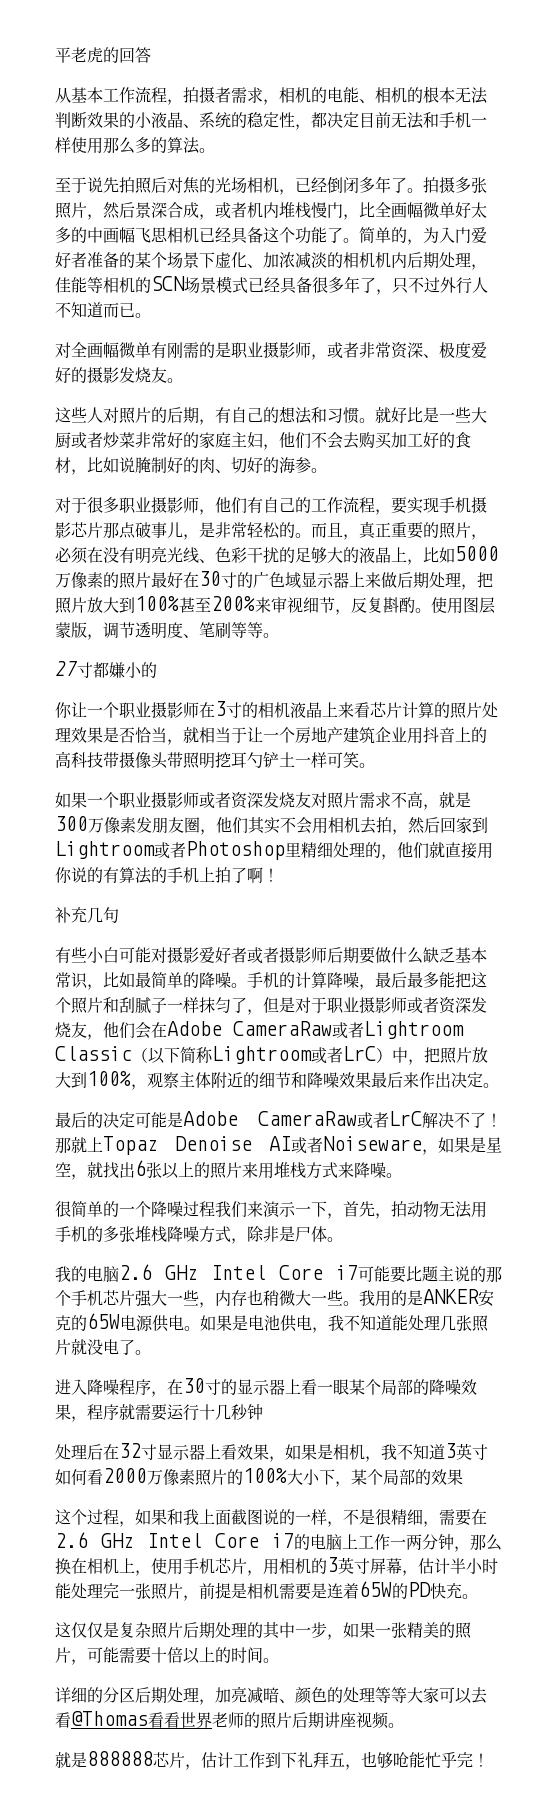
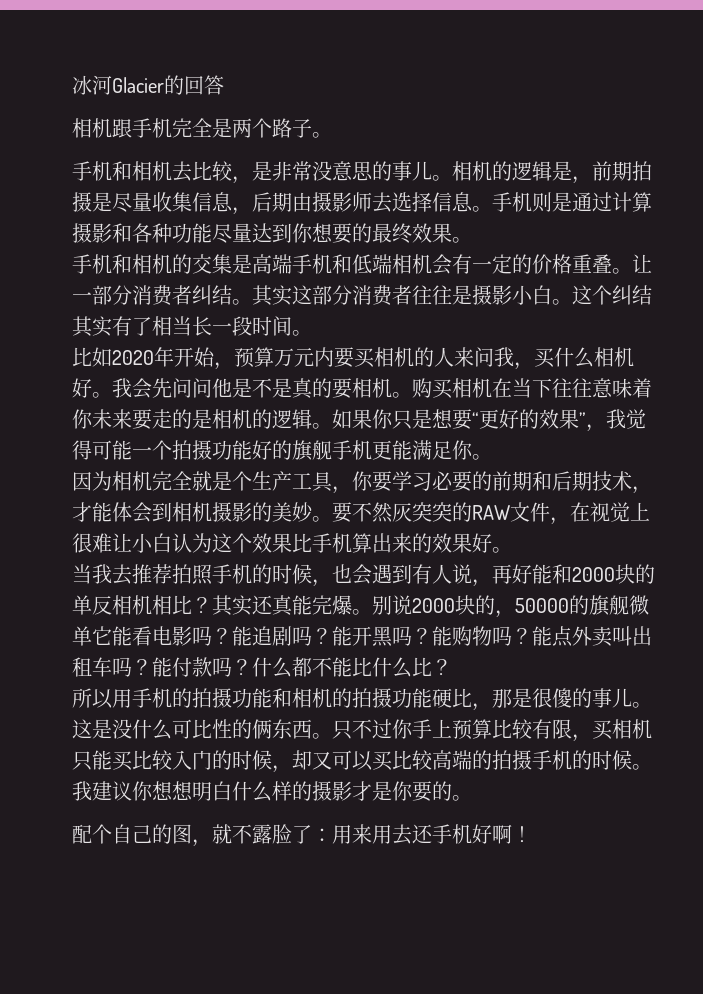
[55,47,103,63] 平老虎 -> [72,75,164,95] 冰河Glacier
[55,86,488,105] [55,112,487,130] [55,137,215,154] [55,176,487,195] [55,202,487,220] [55,227,487,245] [55,252,487,270] [55,276,488,295] [55,302,151,318] [55,342,487,360] [55,367,183,383] [55,406,487,425] [55,432,471,450] [55,457,327,475] [55,497,487,515] [55,521,487,540] [55,546,499,565] [55,571,493,590] [55,596,495,615] [55,622,279,640] [55,661,157,678] [55,701,498,719] [55,726,487,745] [55,751,375,769] [55,791,471,810] [55,816,488,835] [55,841,493,860] [55,867,279,884] [55,907,119,923] [55,947,487,964] [55,972,487,990] [55,997,487,1015] [55,1021,464,1040] [55,1046,488,1065] [55,1071,499,1090] [55,1111,502,1129] [55,1136,502,1155] [55,1160,402,1180] [55,1201,487,1219] [55,1226,343,1244] [55,1264,502,1283] [55,1289,494,1308] [55,1313,489,1333] [55,1339,151,1355] [55,1378,477,1397] [55,1404,263,1422] [55,1443,488,1462] [55,1468,463,1487] [55,1509,487,1527] [55,1532,502,1552] [55,1557,498,1576] [55,1581,478,1601] [55,1622,472,1640] [55,1647,279,1665] [55,1686,487,1705] [55,1711,404,1729] [55,1751,473,1770] 从基本工作流程，拍摄者需求，相机的电能、相机的根本无法判断效果的小液晶、系统的稳定性，都决定目前无法和手机一样使用那么多的算法。 // 至于说先拍照后对焦的光场相机，已经倒闭多年了。拍摄多张照片，然后景深合成，或者机内堆栈慢门，比全画幅微单好太多的中画幅飞思相机已经具备这个功能了。简单的，为入门爱好者准备的某个场景下虚化、加浓减淡的相机机内后期处理，佳能等相机的SCN场景模式已经具备很多年了，只不过外行人不知道而已。 // 对全画幅微单有刚需的是职业摄影师，或者非常资深、极度爱好的摄影发烧友。 // 这些人对照片的后期，有自己的想法和习惯。就好比是一些大厨或者炒菜非常好的家庭主妇，他们不会去购买加工好的食材，比如说腌制好的肉、切好的海参。 // 对于很多职业摄影师，他们有自己的工作流程，要实现手机摄影芯片那点破事儿，是非常轻松的。而且，真正重要的照片，必须在没有明亮光线、色彩干扰的足够大的液晶上，比如5000万像素的照片最好在30寸的广色域显示器上来做后期处理，把照片放大到100%甚至200%来审视细节，反复斟酌。使用图层蒙版，调节透明度、笔刷等等。 // 27寸都嫌小的 // 你让一个职业摄影师在3寸的相机液晶上来看芯片计算的照片处理效果是否恰当，就相当于让一个房地产建筑企业用抖音上的高科技带摄像头带照明挖耳勺铲土一样可笑。 // 如果一个职业摄影师或者资深发烧友对照片需求不高，就是300万像素发朋友圈，他们其实不会用相机去拍，然后回家到Lightroom或者Photoshop里精细处理的，他们就直接用你说的有算法的手机上拍了啊！ // 补充几句 // 有些小白可能对摄影爱好者或者摄影师后期要做什么缺乏基本常识，比如最简单的降噪。手机的计算降噪，最后最多能把这个照片和刮腻子一样抹匀了，但是对于职业摄影师或者资深发烧友，他们会在Adobe CameraRaw或者Lightroom Classic（以下简称Lightroom或者LrC）中，把照片放大到100%，观察主体附近的细节和降噪效果最后来作出决定。 // 最后的决定可能是Adobe CameraRaw或者LrC解决不了！那就上Topaz Denoise AI或者Noiseware，如果是星空，就找出6张以上的照片来用堆栈方式来降噪。 // 很简单的一个降噪过程我们来演示一下，首先，拍动物无法用手机的多张堆栈降噪方式，除非是尸体。 // 我的电脑2.6 GHz Intel Core i7可能要比题主说的那个手机芯片强大一些，内存也稍微大一些。我用的是ANKER安克的65W电源供电。如果是电池供电，我不知道能处理几张照片就没电了。 // 进入降噪程序，在30寸的显示器上看一眼某个局部的降噪效果，程序就需要运行十几秒钟 // 处理后在32寸显示器上看效果，如果是相机，我不知道3英寸如何看2000万像素照片的100%大小下，某个局部的效果 // 这个过程，如果和我上面截图说的一样，不是很精细，需要在2.6 GHz Intel Core i7的电脑上工作一两分钟，那么换在相机上，使用手机芯片，用相机的3英寸屏幕，估计半小时能处理完一张照片，前提是相机需要是连着65W的PD快充。 // 这仅仅是复杂照片后期处理的其中一步，如果一张精美的照片，可能需要十倍以上的时间。 // 详细的分区后期处理，加亮减暗、颜色的处理等等大家可以去看@Thomas看看世界老师的照片后期讲座视频。 // 就是888888芯片，估计工作到下礼拜五，也够呛能忙乎完 -> [72,118,332,138] [72,161,652,184] [72,192,652,215] [72,223,472,244] [72,254,652,275] [72,285,652,306] [72,316,312,337] [72,347,634,370] [72,378,652,399] [72,409,646,432] [72,440,492,461] [72,471,652,494] [72,502,650,525] [72,533,512,553] [72,564,655,587] [72,595,649,618] [72,626,652,647] [72,657,452,678] [72,688,652,711] [72,719,652,742] [72,750,652,773] [72,781,472,802] [72,824,512,847] 相机跟手机完全是两个路子。 // 手机和相机去比较，是非常没意思的事儿。相机的逻辑是，前期拍摄是尽量收集信息，后期由摄影师去选择信息。手机则是通过计算摄影和各种功能尽量达到你想要的最终效果。 // 手机和相机的交集是高端手机和低端相机会有一定的价格重叠。让一部分消费者纠结。其实这部分消费者往往是摄影小白。这个纠结其实有了相当长一段时间。 // 比如2020年开始，预算万元内要买相机的人来问我，买什么相机好。我会先问问他是不是真的要相机。购买相机在当下往往意味着你未来要走的是相机的逻辑。如果你只是想要“更好的效果”，我觉得可能一个拍摄功能好的旗舰手机更能满足你。 // 因为相机完全就是个生产工具，你要学习必要的前期和后期技术，才能体会到相机摄影的美妙。要不然灰突突的RAW文件，在视觉上很难让小白认为这个效果比手机算出来的效果好。 // 当我去推荐拍照手机的时候，也会遇到有人说，再好能和2000块的单反相机相比？其实还真能完爆。别说2000块的，50000的旗舰微单它能看电影吗？能追剧吗？能开黑吗？能购物吗？能点外卖叫出租车吗？能付款吗？什么都不能比什么比？ // 所以用手机的拍摄功能和相机的拍摄功能硬比，那是很傻的事儿。这是没什么可比性的俩东西。只不过你手上预算比较有限，买相机只能买比较入门的时候，却又可以买比较高端的拍摄手机的时候。我建议你想想明白什么样的摄影才是你要的。 // 配个自己的图，就不露脸了：用来用去还手机好啊

